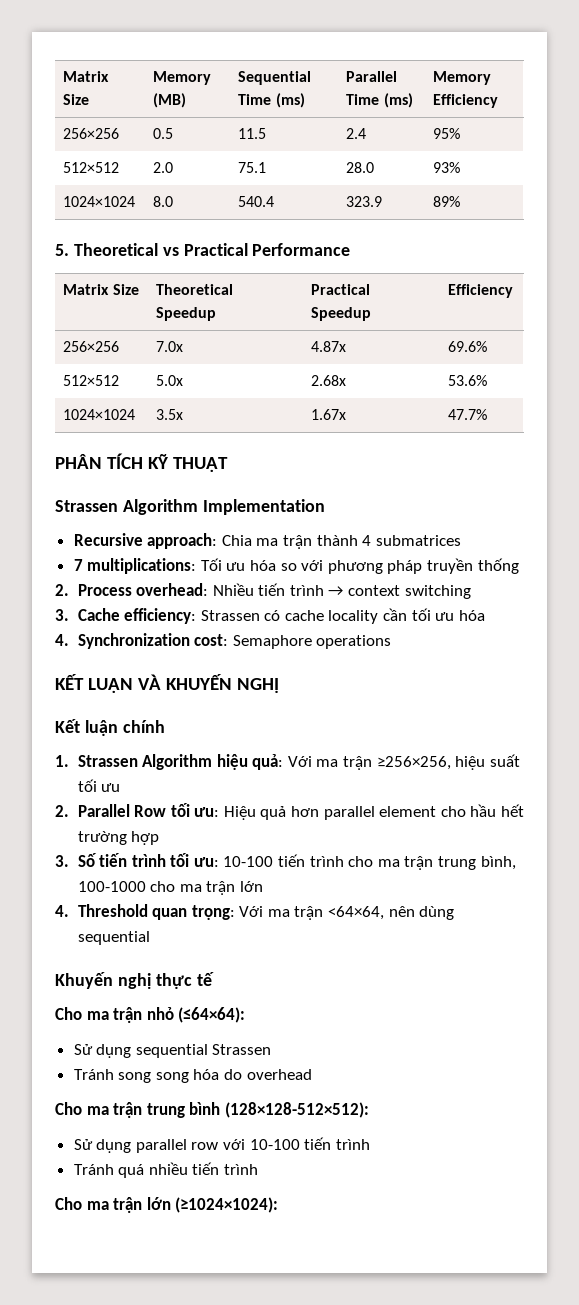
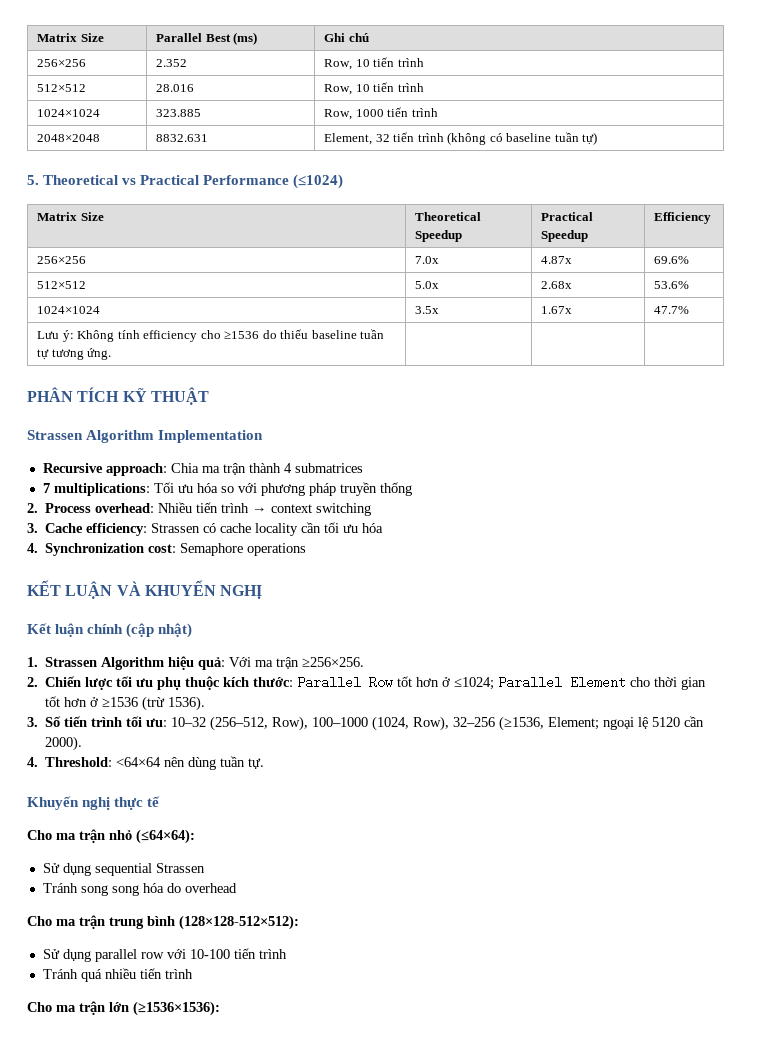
[63,71,110,82] [63,94,90,105] [153,71,212,85] [153,93,187,108] [238,71,312,85] [238,93,305,108] [346,71,398,82] [346,93,413,108] [433,71,492,85] [433,94,499,108] [63,128,120,139] [153,128,174,139] [238,128,267,139] [346,128,367,139] [433,128,461,139] [63,162,120,173] [153,162,174,173] [238,162,267,173] [346,162,375,173] [433,162,461,173] [63,196,136,207] [153,196,174,207] [238,196,275,207] [346,196,383,207] [433,196,461,207] Matrix Size | Memory (MB) | Sequential Time (ms) | Parallel Time (ms) | Memory Efficiency // 256×256 | 0.5 | 11.5 | 2.4 | 95% // 512×512 | 2.0 | 75.1 | 28.0 | 93% // 1024×1024 | 8.0 | 540.4 | 323.9 | 89% -> [37,33,104,42] [156,32,258,45] [324,33,369,42] [37,59,87,67] [156,59,188,67] [324,57,424,70] [37,84,87,92] [156,84,195,92] [324,82,424,95] [37,109,101,117] [156,109,202,117] [324,107,438,120] [37,134,101,142] [156,134,209,142] [324,132,598,145] Matrix Size | Parallel Best (ms) | Ghi chú // 256×256 | 2.352 | Row, 10 tiến trình // 512×512 | 28.016 | Row, 10 tiến trình // 1024×1024 | 323.885 | Row, 1000 tiến trình // 2048×2048 | 8832.631 | Element, 32 tiến trình (không có baseline tuần tự)
(351, 249) none -> [293,174,344,189] (≤1024)
(488, 414) none -> [37,329,385,342] [37,348,112,360] // Lưu ý: Không tính efficiency cho ≥1536 do thiếu baseline tuần tự tương ứng. | | |
(165, 726) none -> [126,623,193,638] (cập nhật)
[376,754,520,770] [77,779,121,792] [55,803,524,820] [77,831,160,845] ≥256×256, hiệu suất tối ưu // 2. Parallel Row tối ưu: Hiệu quả hơn parallel element cho hầu hết trường hợp -> [302,657,365,667] [27,676,707,690] [45,696,206,711] ≥256×256. // 2. Chiến lược tối ưu phụ thuộc kích thước: Parallel Row tốt hơn ở ≤1024; Parallel Element cho thời gian tốt hơn ở ≥1536 (trừ 1536).
[223,854,516,870] [77,881,263,895] [55,904,455,920] [77,931,150,945] 10-100 tiến trình cho ma trận trung bình, 100-1000 cho ma trận lớn // 4. Threshold quan trọng: Với ma trận <64×64, nên dùng sequential -> [171,716,705,731] [45,736,83,751] [27,756,265,770] 10–32 (256–512, Row), 100–1000 (1024, Row), 32–256 (≥1536, Element; ngoại lệ 5120 cần 2000). // 4. Threshold: <64×64 nên dùng tuần tự.
[175,1197,279,1213] (≥1024×1024): -> [133,1001,220,1016] (≥1536×1536):

